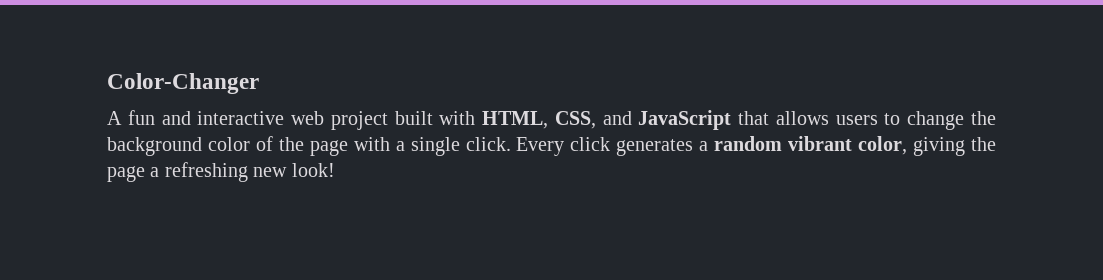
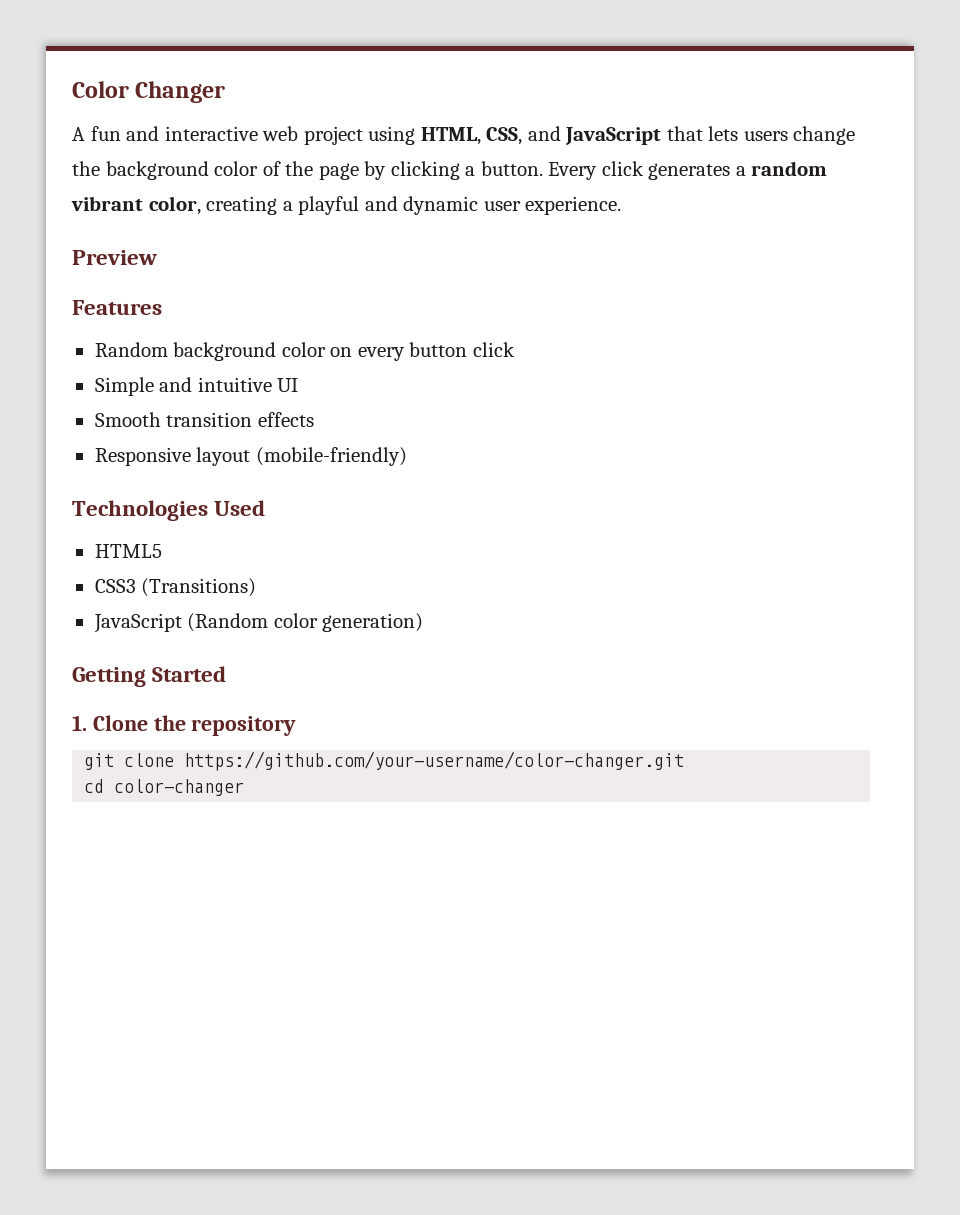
[107,73,259,94] Color-Changer -> [72,81,226,103] Color Changer
[394,111,476,125] built with -> [368,126,416,145] using
[775,111,901,125] allows users to -> [708,126,788,141] lets users
[353,137,511,156] with a single click. -> [364,161,543,180] by clicking a button.
[913,137,997,156] [107,162,335,182] giving the page a refreshing new look! -> [206,196,622,215] [72,250,157,265] [72,300,162,315] [94,342,515,361] [94,377,299,396] [94,412,314,427] [94,447,407,466] [72,500,266,521] [94,544,162,558] [94,578,257,597] [93,613,424,633] [72,666,227,687] [72,715,297,736] [84,751,685,771] [84,779,245,796] creating a playful and dynamic user experience. // Preview // Features // Random background color on every button click // Simple and intuitive UI // Smooth transition effects // Responsive layout (mobile-friendly) // Technologies Used // HTML5 // CSS3 (Transitions) // JavaScript (Random color generation) // Getting Started // 1. Clone the repository // git clone https://github.com/your-username/color-changer.git // cd color-changer

